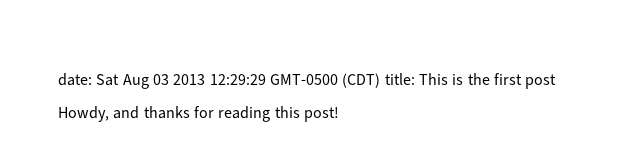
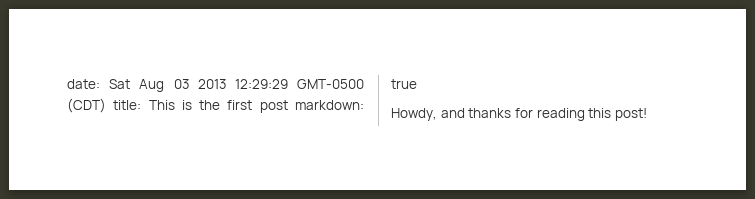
(557, 81) none -> [295,100,364,110] [391,79,417,89] markdown: true

